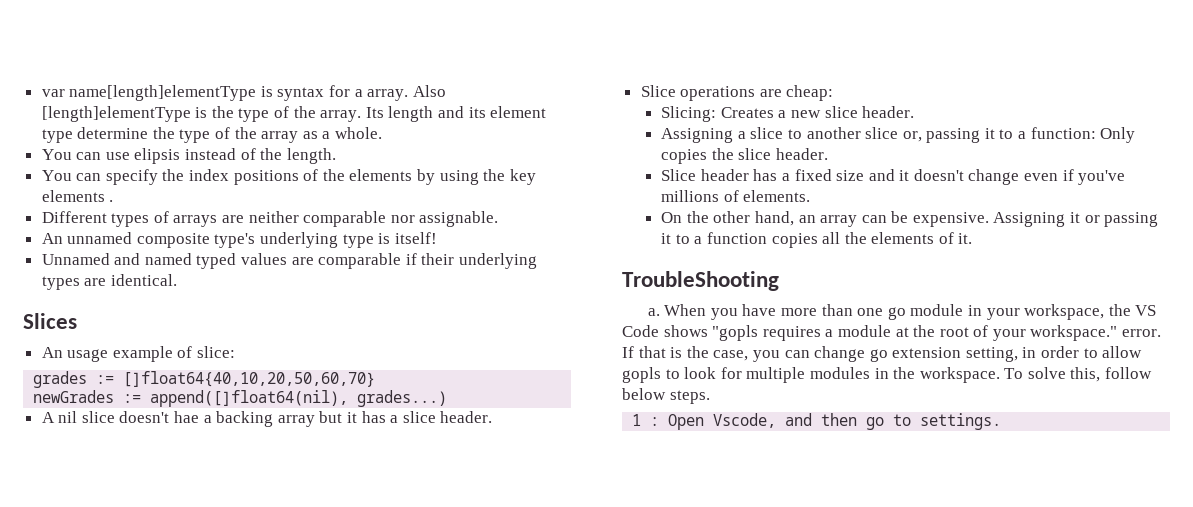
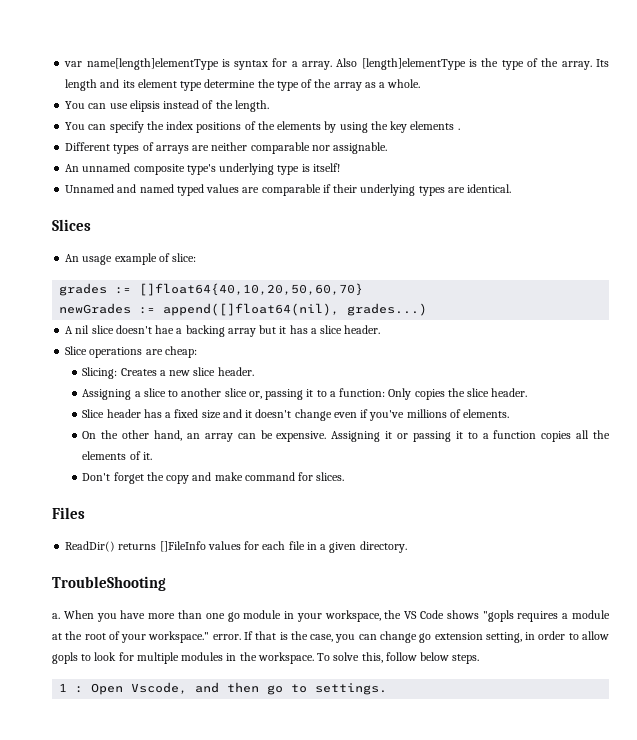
(973, 238) none -> [82,472,345,484] [52,507,85,519] [65,541,407,553] // Don't forget the copy and make command for slices. // Files // ReadDir() returns []FileInfo values for each file in a given directory.

